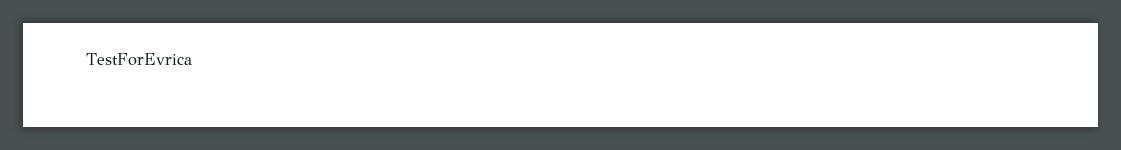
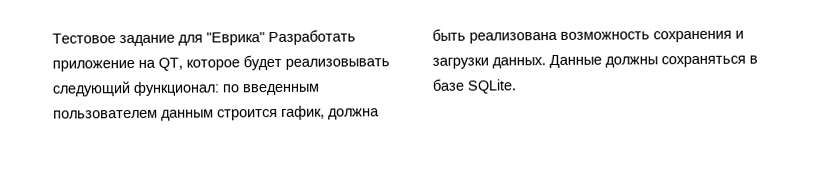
[86,53,192,66] TestForEvrica -> [52,29,356,47] [52,54,390,72] [52,81,320,97] [53,105,380,121] [432,28,744,44] [432,54,758,69] [432,78,517,94] Тестовое задание для "Еврика" Разработать приложение на QT, которое будет реализовывать следующий функционал: по введенным пользователем данным строится гафик, должна быть реализована возможность сохранения и загрузки данных. Данные должны сохраняться в базе SQLite.

